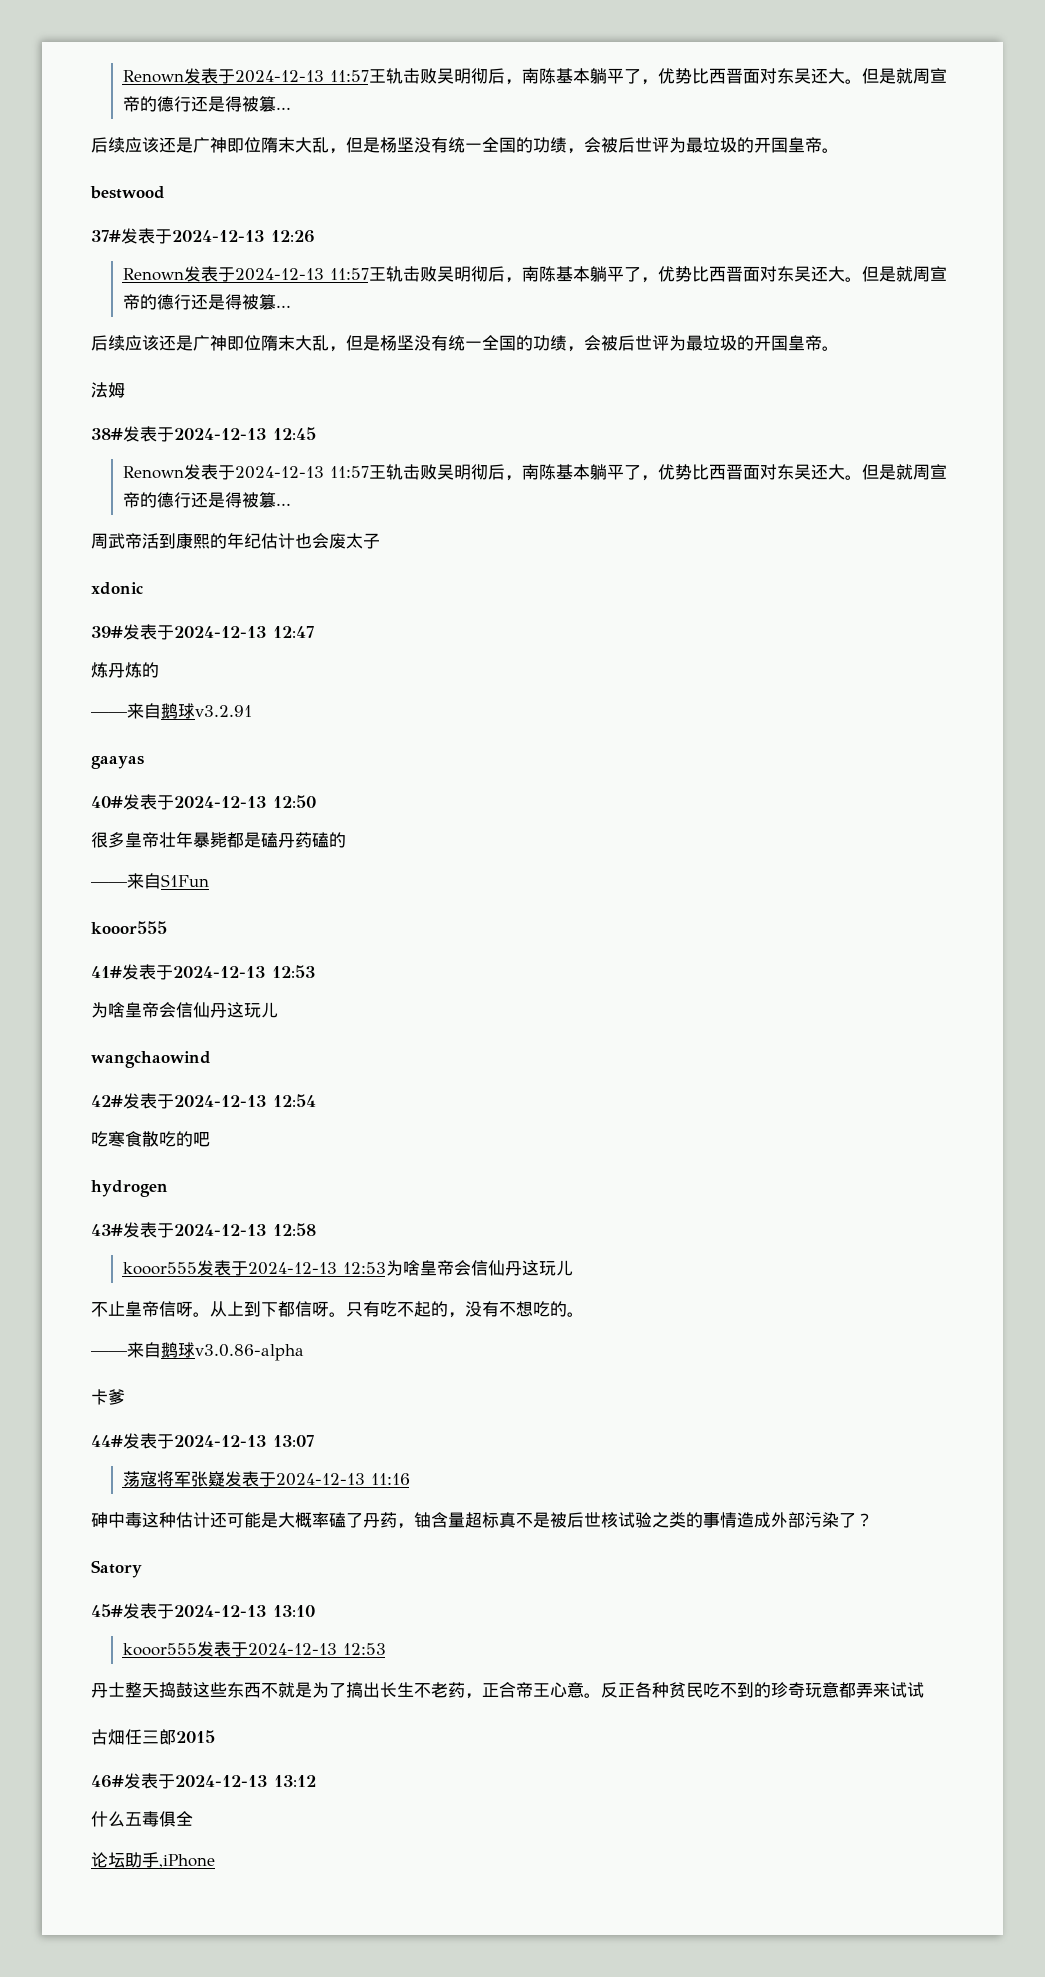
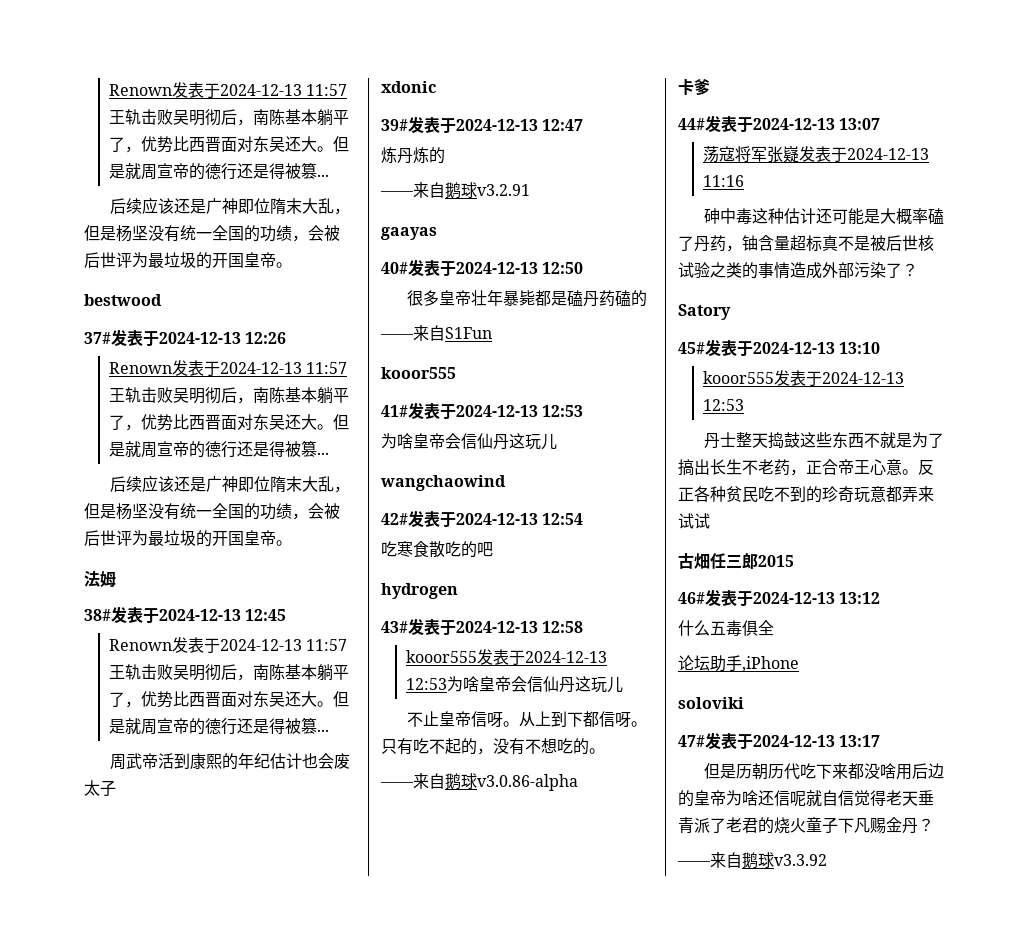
(215, 1861) none -> [678,697,744,709] [678,732,881,750] [704,763,945,780] [678,790,934,807] [678,817,934,834] [677,852,827,869] // soloviki // 47#发表于2024-12-13 13:17 // 但是历朝历代吃下来都没啥用后边的皇帝为啥还信呢就自信觉得老天垂青派了老君的烧火童子下凡赐金丹？ // ——来自鹅球v3.3.92

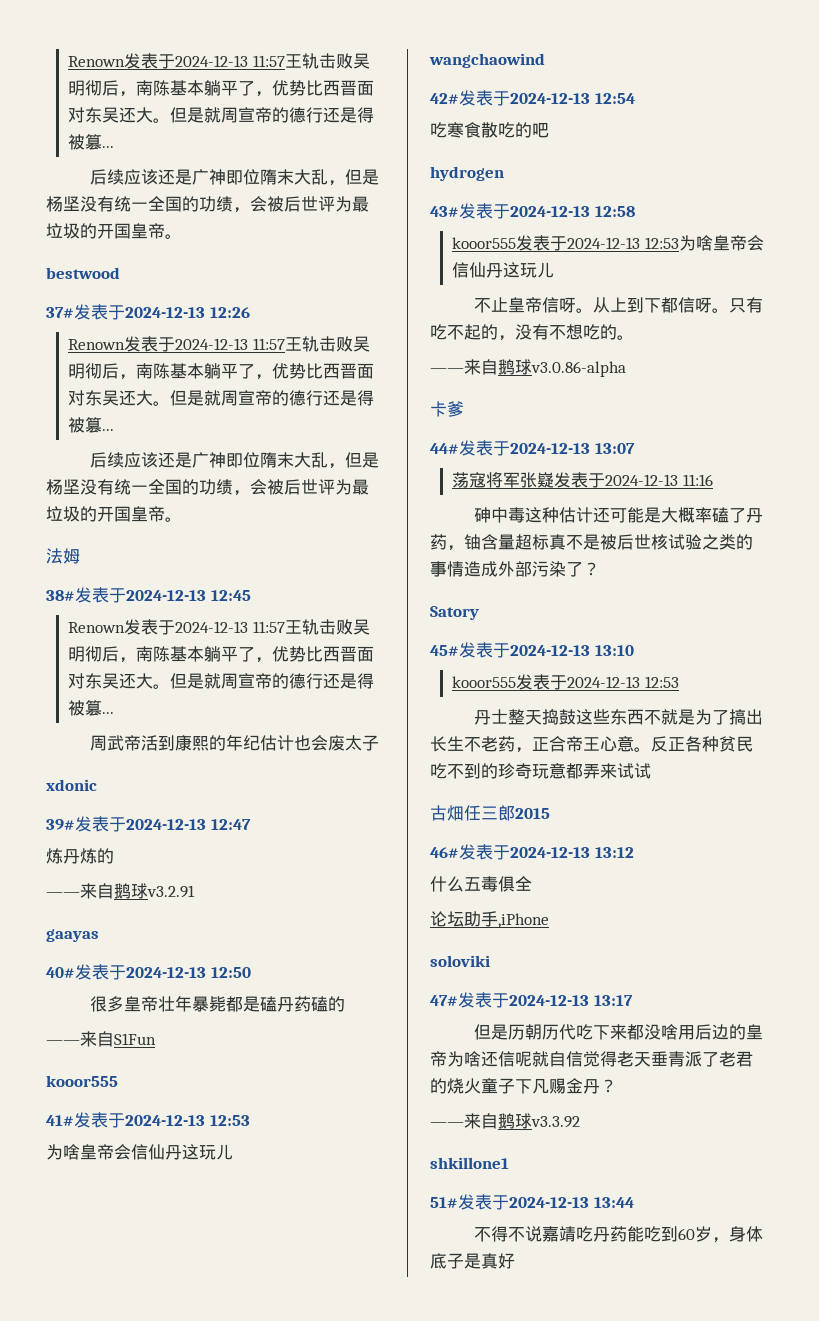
(827, 860) none -> [430,1157,509,1169] [430,1194,634,1210] [473,1226,763,1243] [430,1253,515,1269] // shkillone1 // 51#发表于2024-12-13 13:44 // 不得不说嘉靖吃丹药能吃到60岁，身体底子是真好

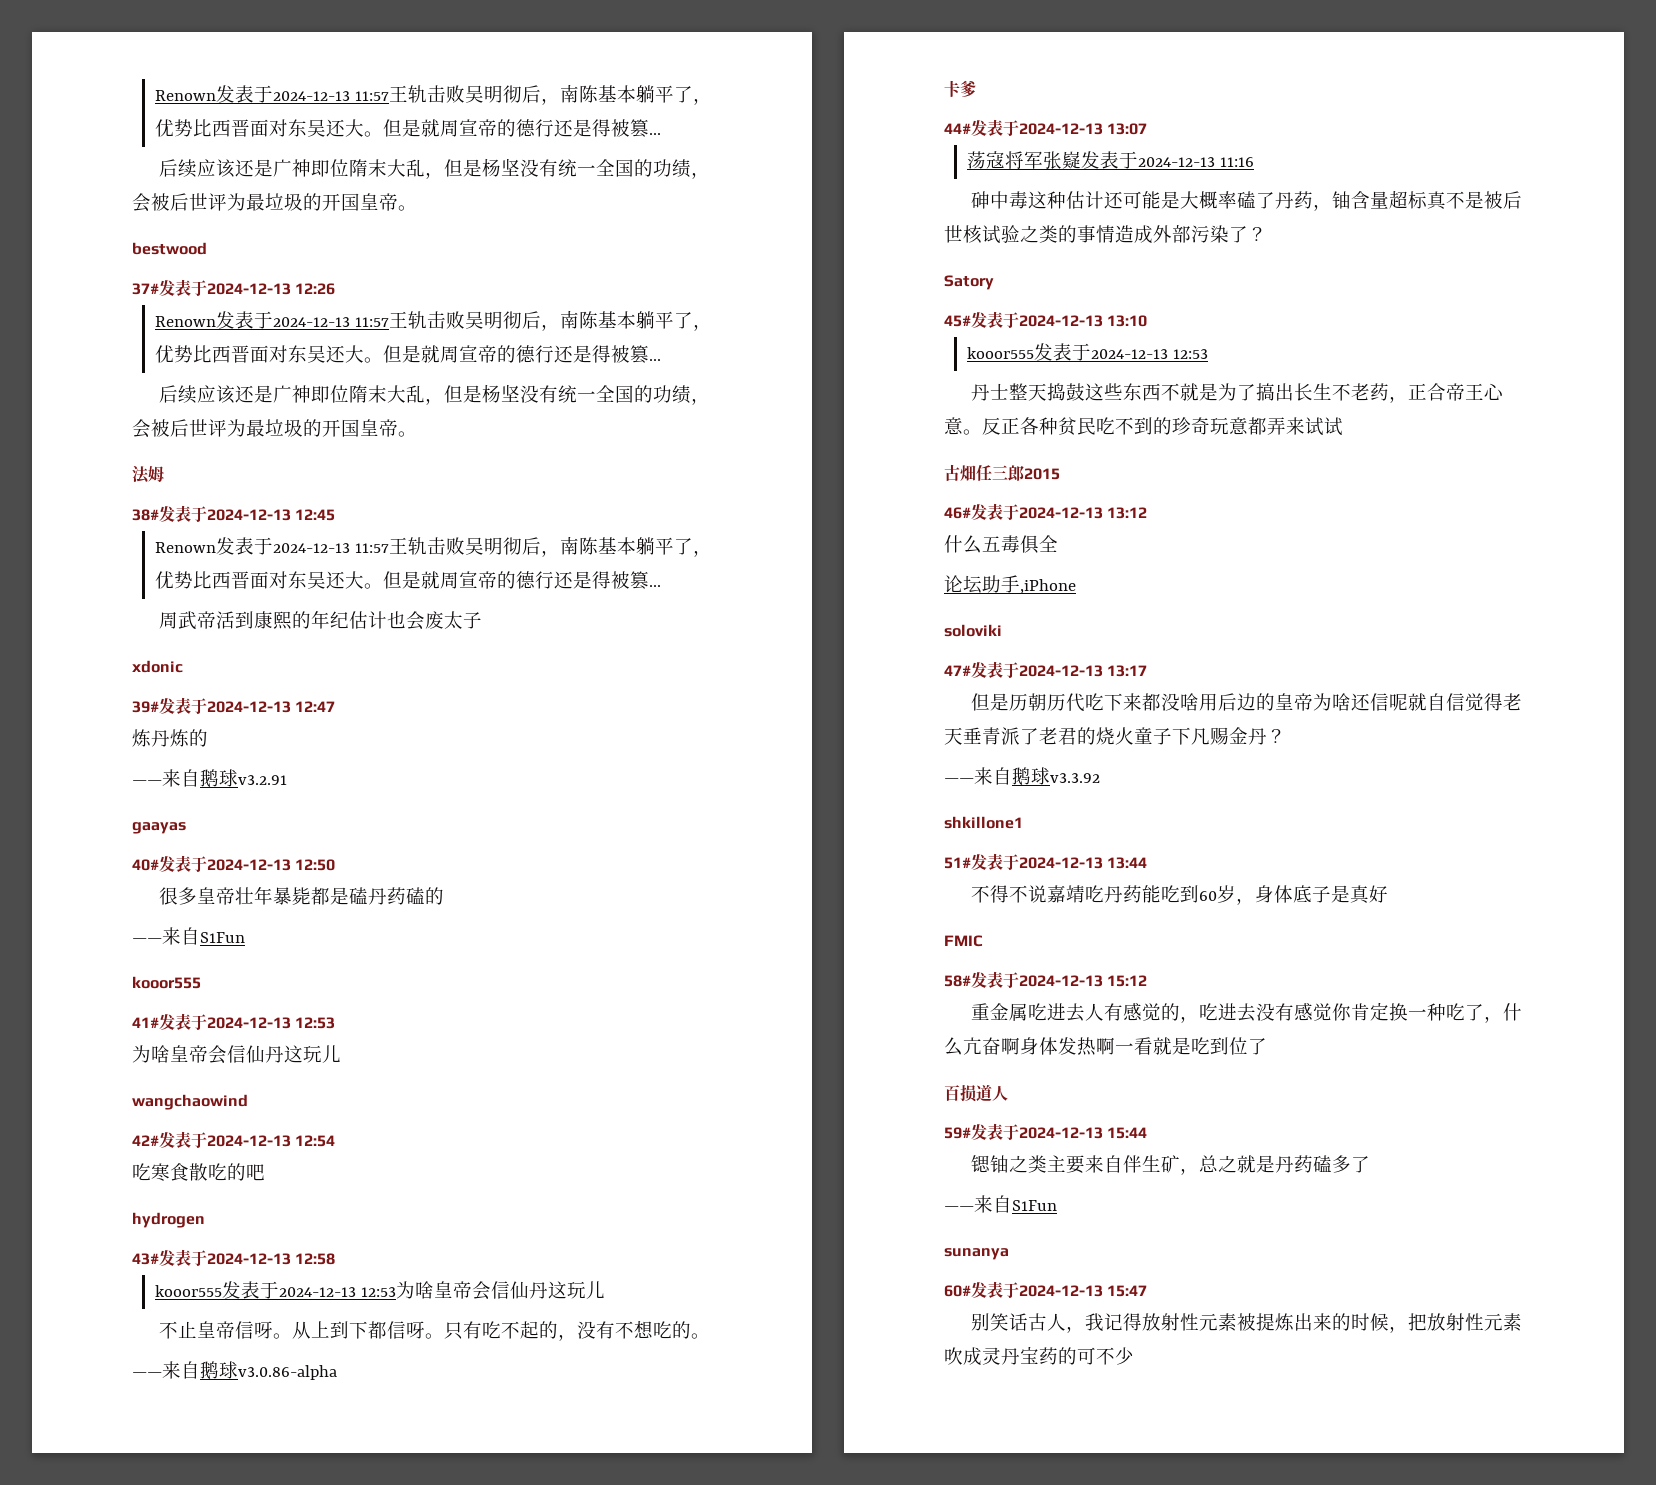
(515, 1261) none -> [944,935,983,947] [944,971,1148,988] [970,1002,1522,1023] [944,1037,1267,1056] [944,1084,1008,1102] [944,1123,1148,1140] [970,1155,1370,1175] [944,1195,1057,1213] [944,1248,1009,1260] [944,1281,1148,1298] [970,1313,1522,1333] [944,1346,1134,1366] // FMIC // 58#发表于2024-12-13 15:12 // 重金属吃进去人有感觉的，吃进去没有感觉你肯定换一种吃了，什么亢奋啊身体发热啊一看就是吃到位了 // 百损道人 // 59#发表于2024-12-13 15:44 // 锶铀之类主要来自伴生矿，总之就是丹药磕多了 // ——来自S1Fun // sunanya // 60#发表于2024-12-13 15:47 // 别笑话古人，我记得放射性元素被提炼出来的时候，把放射性元素吹成灵丹宝药的可不少

